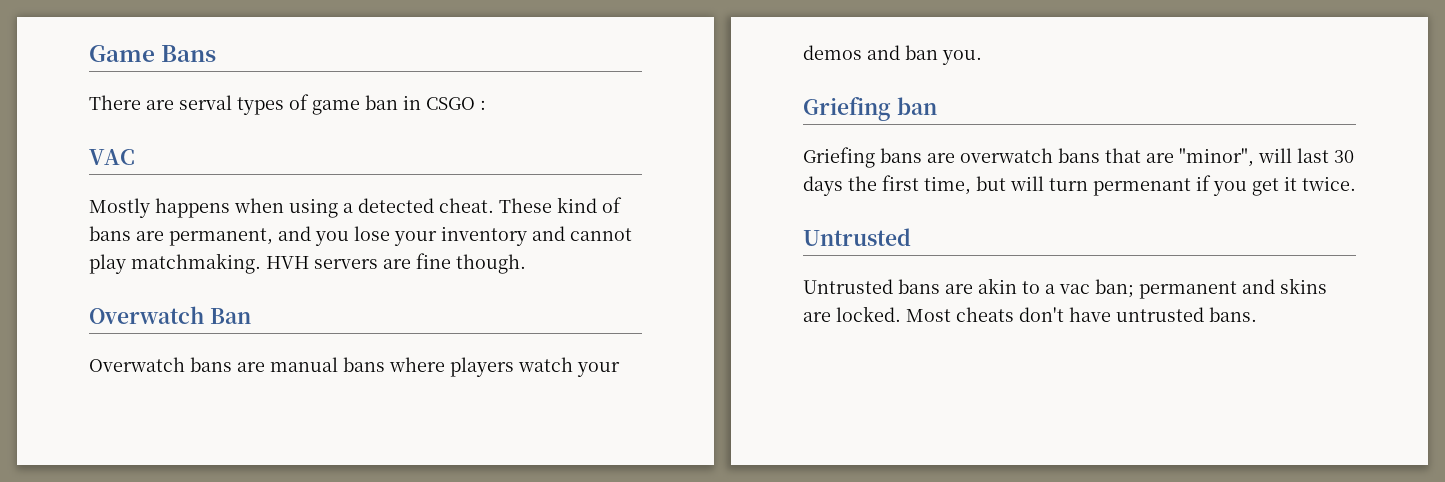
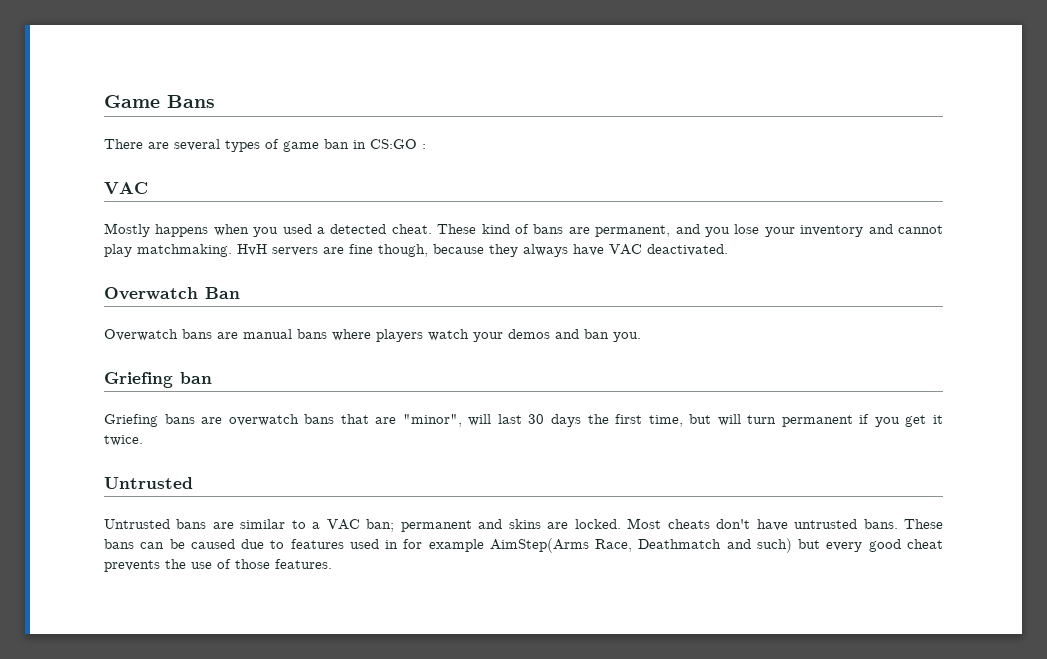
[179,95,232,110] serval -> [174,139,220,151] several
[426,97,475,110] CSGO -> [370,139,417,149] CS:GO
[289,198,338,218] using -> [253,224,312,237] you used
[266,256,309,269] HVH -> [237,244,267,256] HvH
[456,254,526,274] though. -> [378,244,728,257] though, because they always have VAC deactivated.
[1093,178,1191,196] permenant -> [781,415,853,427] permanent
[978,278,1017,294] akin -> [240,519,286,529] similar
[1059,284,1090,294] vac -> [326,519,360,530] VAC
(1257, 314) none -> [904,519,944,529] [104,538,944,553] [104,559,332,572] These bans can be caused due to features used in for example AimStep(Arms Race, Deathmatch and such) but every good cheat prevents the use of those features.

